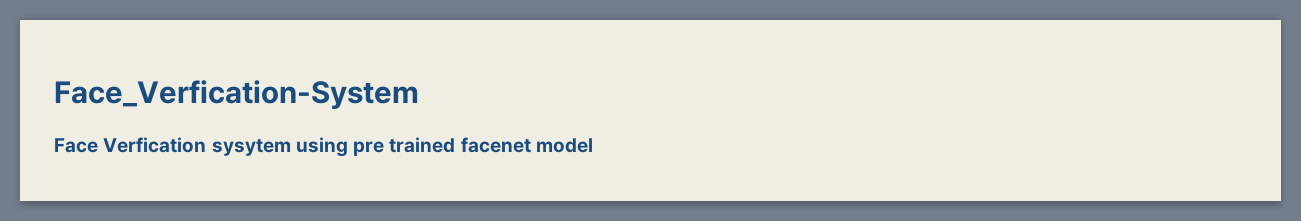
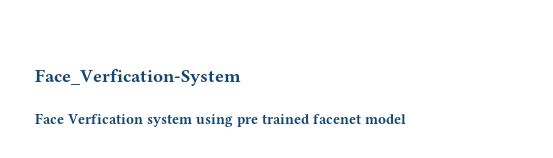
[211,139,291,156] sysytem -> [147,114,192,127] system

